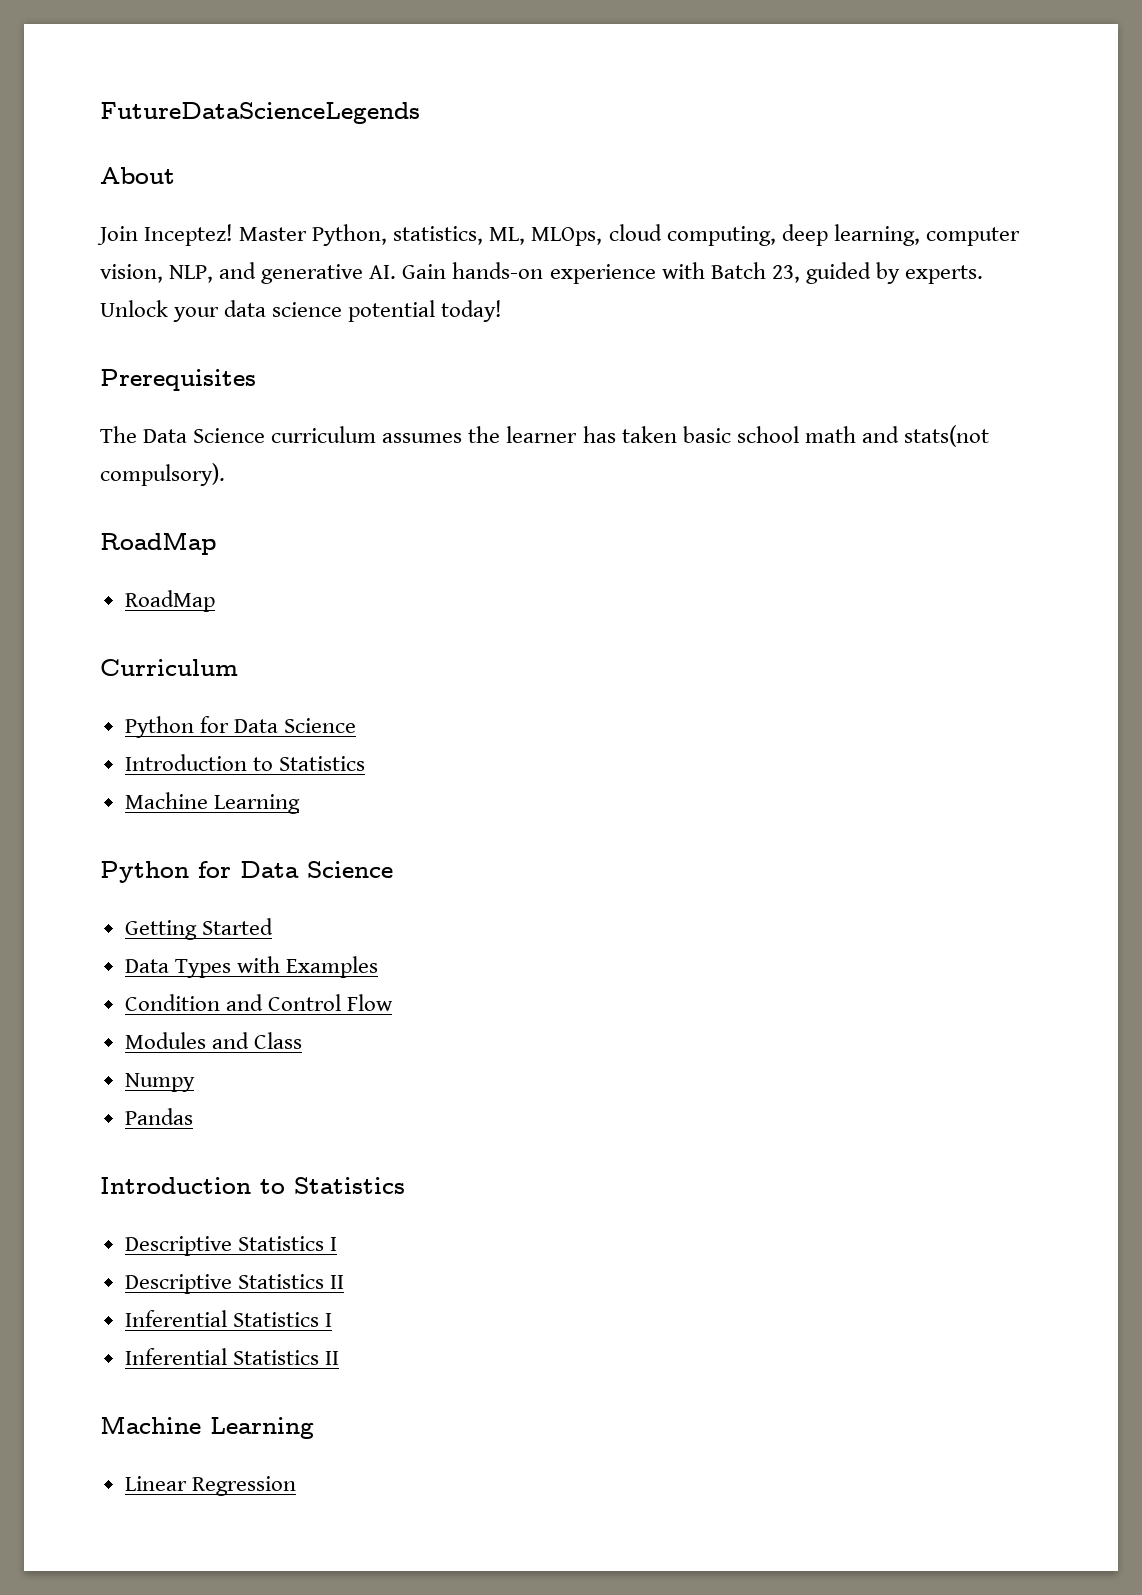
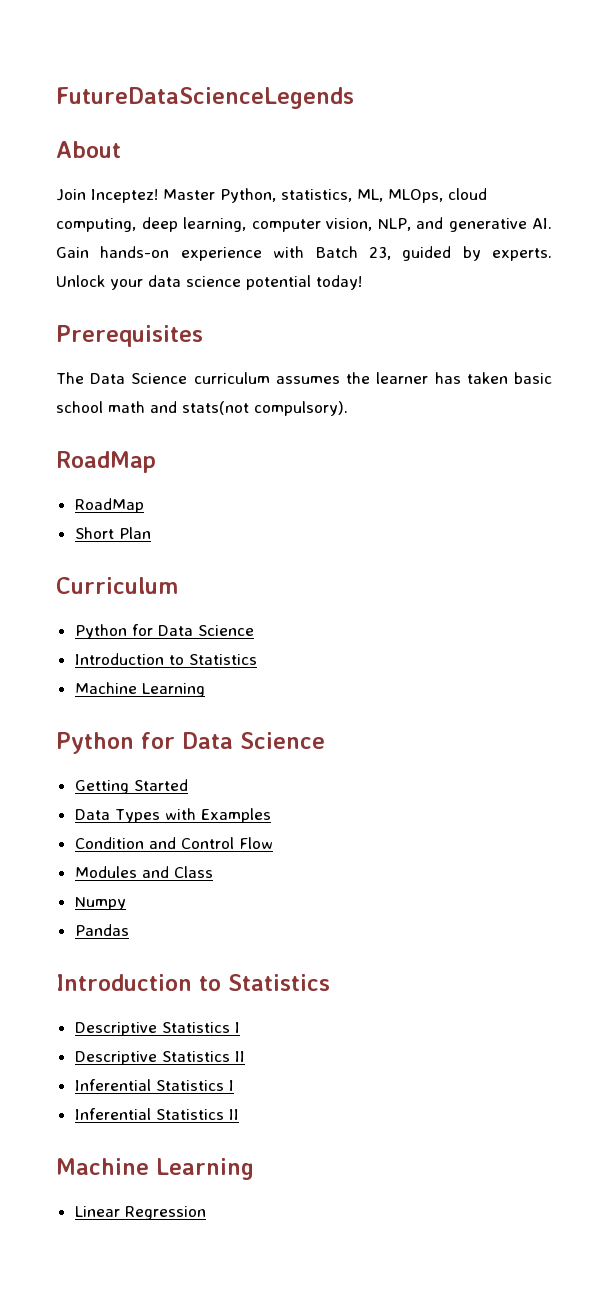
(215, 601) none -> [74,527,151,539] // Short Plan

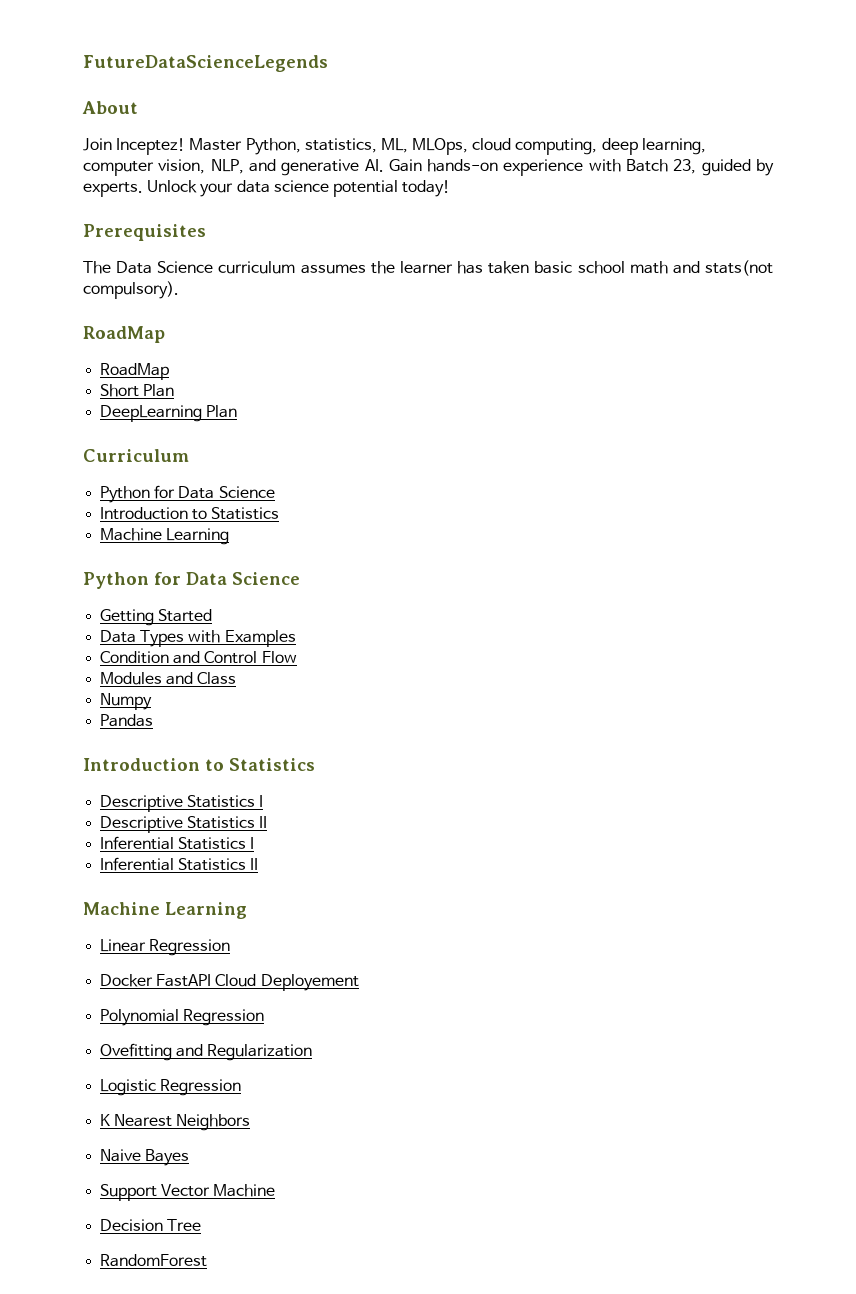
(151, 533) none -> [100,405,238,422] // DeepLearning Plan
(206, 1213) none -> [100,974,359,991] [100,1009,265,1026] [100,1043,313,1061] [100,1079,242,1096] [100,1114,251,1131] [100,1149,190,1166] [100,1184,276,1201] [100,1219,202,1231] [100,1254,208,1267] // Docker FastAPI Cloud Deployement // Polynomial Regression // Ovefitting and Regularization // Logistic Regression // K Nearest Neighbors // Naive Bayes // Support Vector Machine // Decision Tree // RandomForest

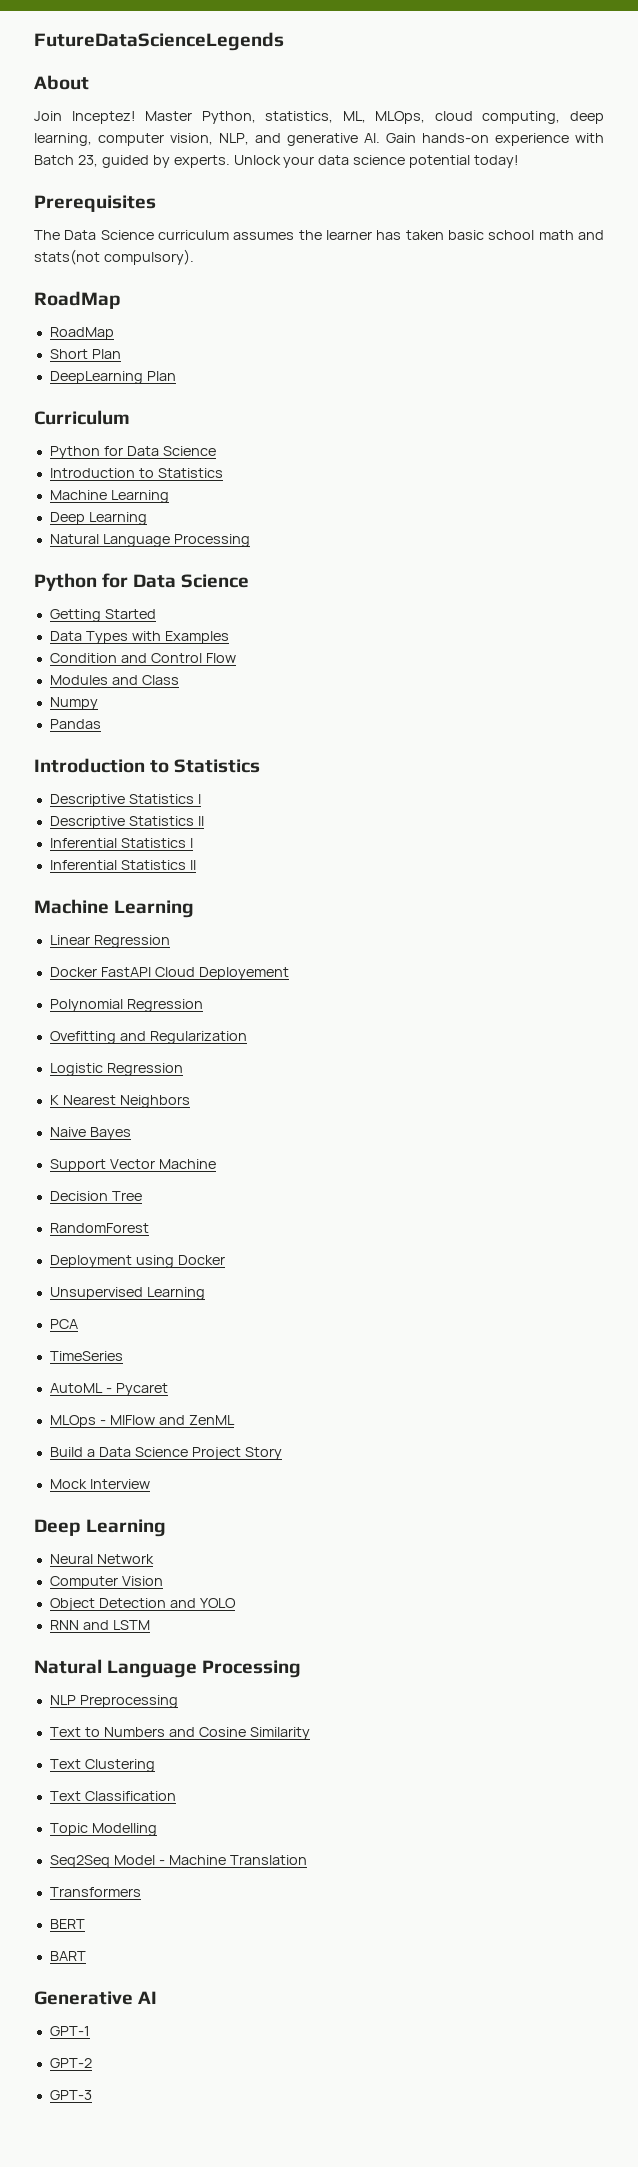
(230, 536) none -> [49,512,147,525] [49,534,250,547] // Deep Learning // Natural Language Processing
(208, 1260) none -> [49,1255,225,1268] [49,1287,205,1300] [49,1319,78,1329] [49,1351,123,1361] [49,1383,168,1396] [49,1415,235,1428] [49,1447,282,1460] [49,1479,150,1489] [34,1519,167,1537] [49,1554,154,1564] [49,1576,163,1589] [49,1598,236,1611] [49,1620,150,1630] [34,1659,302,1678] [49,1695,178,1708] [49,1727,310,1740] [49,1759,155,1772] [49,1791,176,1801] [49,1823,157,1836] [49,1855,307,1868] [49,1887,141,1897] [49,1919,85,1929] [49,1951,86,1961] [34,1991,158,2005] [49,2026,90,2036] [49,2058,92,2068] [49,2090,92,2100] // Deployment using Docker // Unsupervised Learning // PCA // TimeSeries // AutoML - Pycaret // MLOps - MlFlow and ZenML // Build a Data Science Project Story // Mock Interview // Deep Learning // Neural Network // Computer Vision // Object Detection and YOLO // RNN and LSTM // Natural Language Processing // NLP Preprocessing // Text to Numbers and Cosine Similarity // Text Clustering // Text Classification // Topic Modelling // Seq2Seq Model - Machine Translation // Transformers // BERT // BART // Generative AI // GPT-1 // GPT-2 // GPT-3

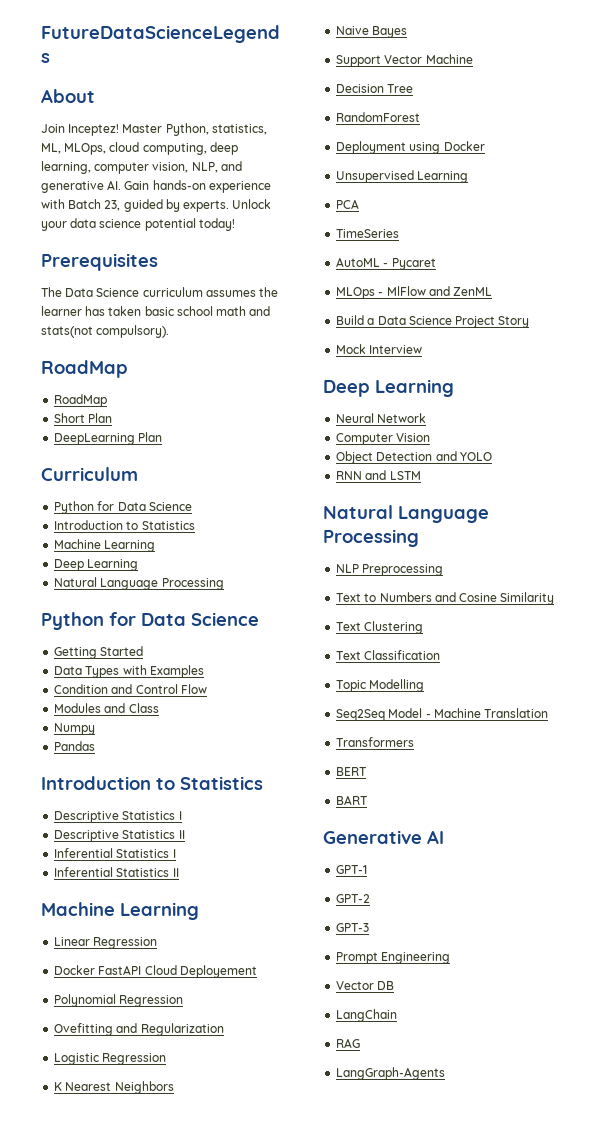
(92, 2095) none -> [336,952,451,964] [336,981,395,990] [336,1009,398,1022] [336,1038,361,1048] [336,1067,446,1080] // Prompt Engineering // Vector DB // LangChain // RAG // LangGraph-Agents

